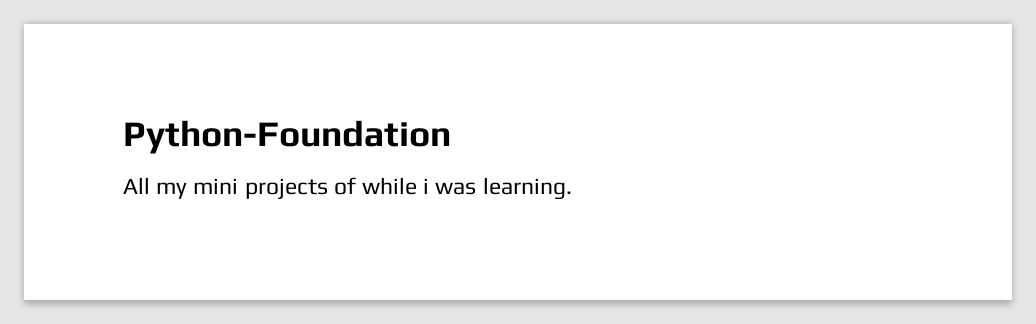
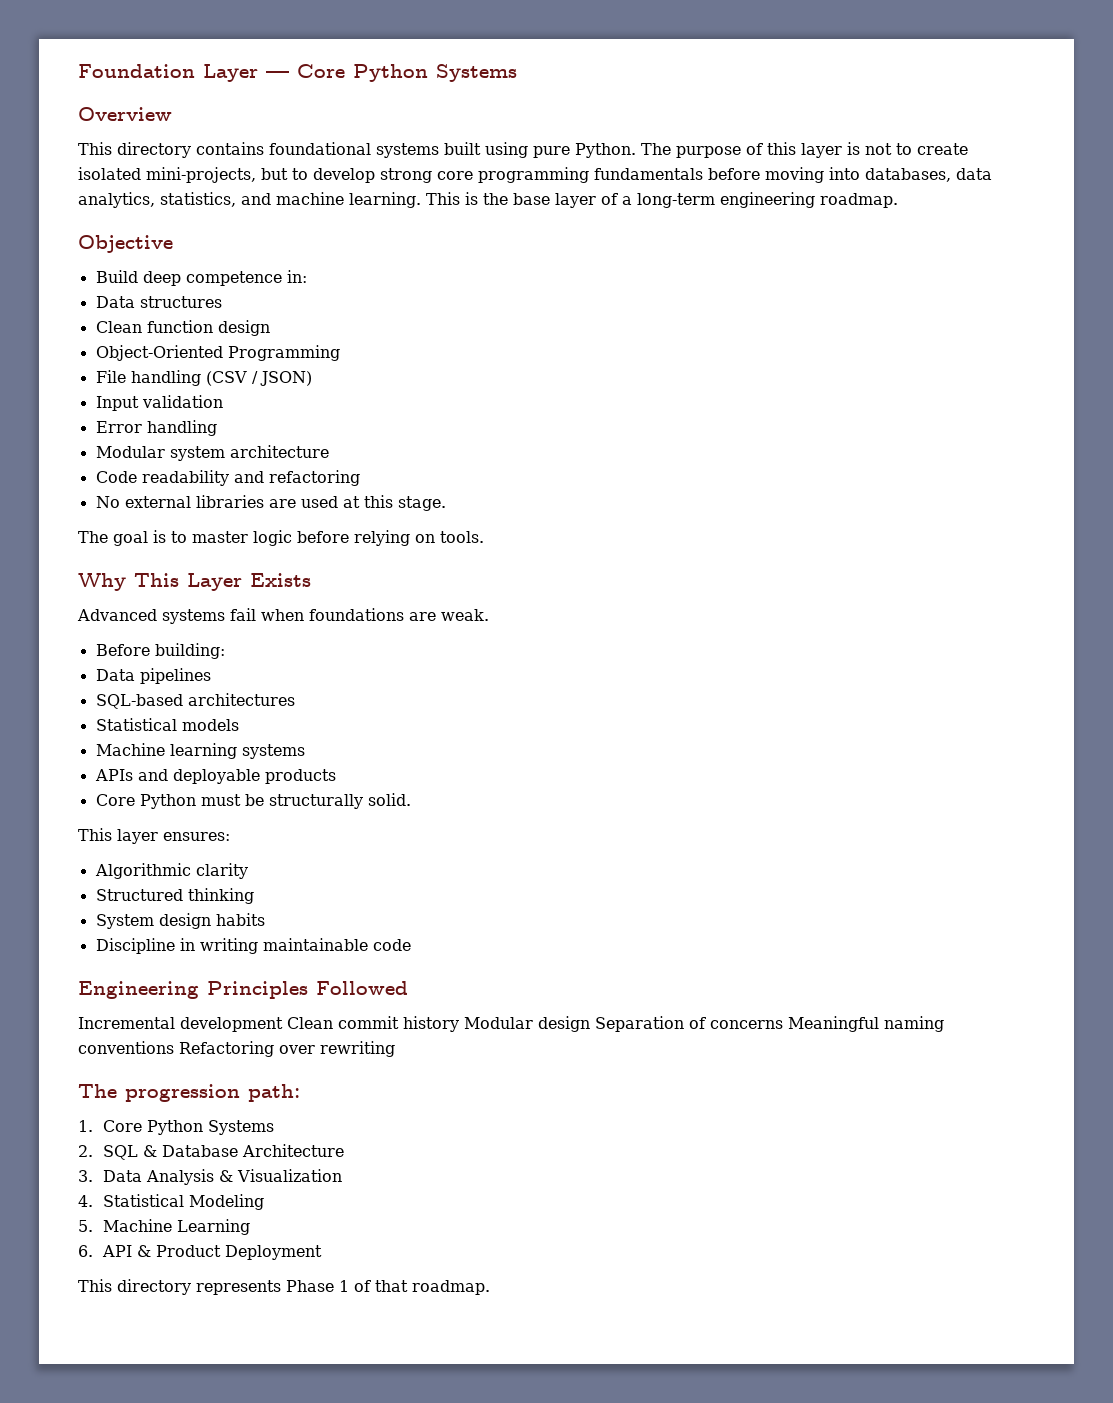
[123,120,451,154] [123,177,572,200] Python-Foundation // All my mini projects of while i was learning. -> [78,64,517,82] [78,107,172,121] [78,142,968,158] [78,167,992,183] [78,192,898,208] [78,235,173,253] [95,270,307,286] [95,296,222,308] [95,320,270,336] [95,345,340,361] [95,370,312,386] [95,395,223,411] [95,420,217,436] [95,445,329,461] [95,470,360,486] [95,495,446,511] [78,530,484,546] [78,573,311,591] [77,608,489,624] [95,643,225,659] [95,668,211,684] [95,693,295,709] [95,718,239,731] [95,743,305,759] [94,769,336,784] [95,793,411,809] [78,828,230,844] [94,863,248,879] [95,888,254,904] [95,913,265,929] [95,938,411,954] [78,981,408,999] [78,1016,944,1032] [78,1041,395,1057] [78,1084,300,1102] [78,1120,275,1135] [78,1144,345,1160] [78,1169,343,1185] [78,1194,265,1210] [78,1219,251,1235] [78,1245,323,1260] [78,1279,490,1295] Foundation Layer — Core Python Systems // Overview // This directory contains foundational systems built using pure Python. The purpose of this layer is not to create isolated mini-projects, but to develop strong core programming fundamentals before moving into databases, data analytics, statistics, and machine learning. This is the base layer of a long-term engineering roadmap. // Objective // Build deep competence in: // Data structures // Clean function design // Object-Oriented Programming // File handling (CSV / JSON) // Input validation // Error handling // Modular system architecture // Code readability and refactoring // No external libraries are used at this stage. // The goal is to master logic before relying on tools. // Why This Layer Exists // Advanced systems fail when foundations are weak. // Before building: // Data pipelines // SQL-based architectures // Statistical models // Machine learning systems // APIs and deployable products // Core Python must be structurally solid. // This layer ensures: // Algorithmic clarity // Structured thinking // System design habits // Discipline in writing maintainable code // Engineering Principles Followed // Incremental development Clean commit history Modular design Separation of concerns Meaningful naming conventions Refactoring over rewriting // The progression path: // 1. Core Python Systems // 2. SQL & Database Architecture // 3. Data Analysis & Visualization // 4. Statistical Modeling // 5. Machine Learning // 6. API & Product Deployment // This directory represents Phase 1 of that roadmap.

